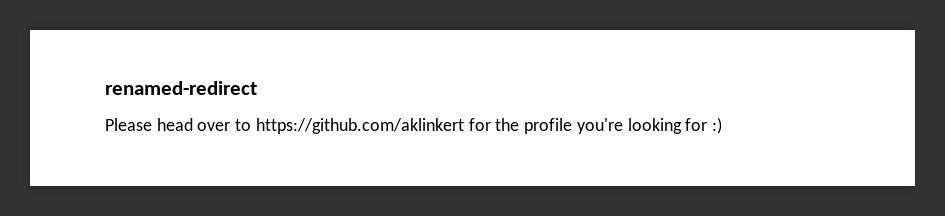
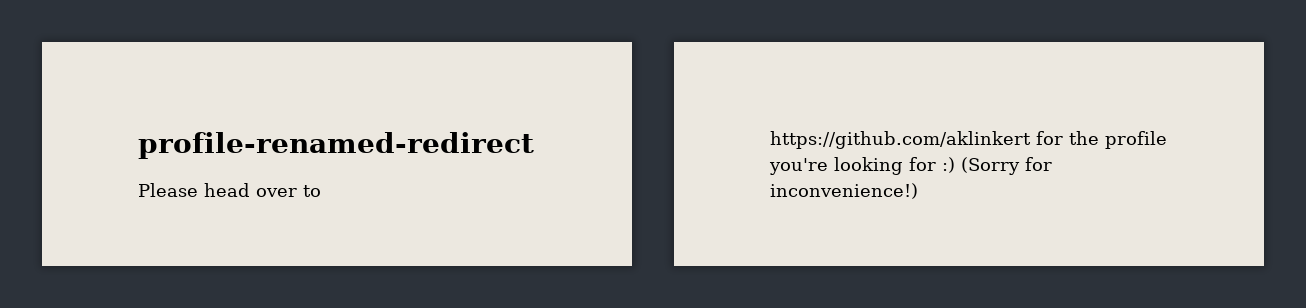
[105,81,257,95] renamed-redirect -> [138,132,534,159] profile-renamed-redirect
(722, 125) none -> [961,157,1052,175] [770,183,918,199] (Sorry for inconvenience!)

